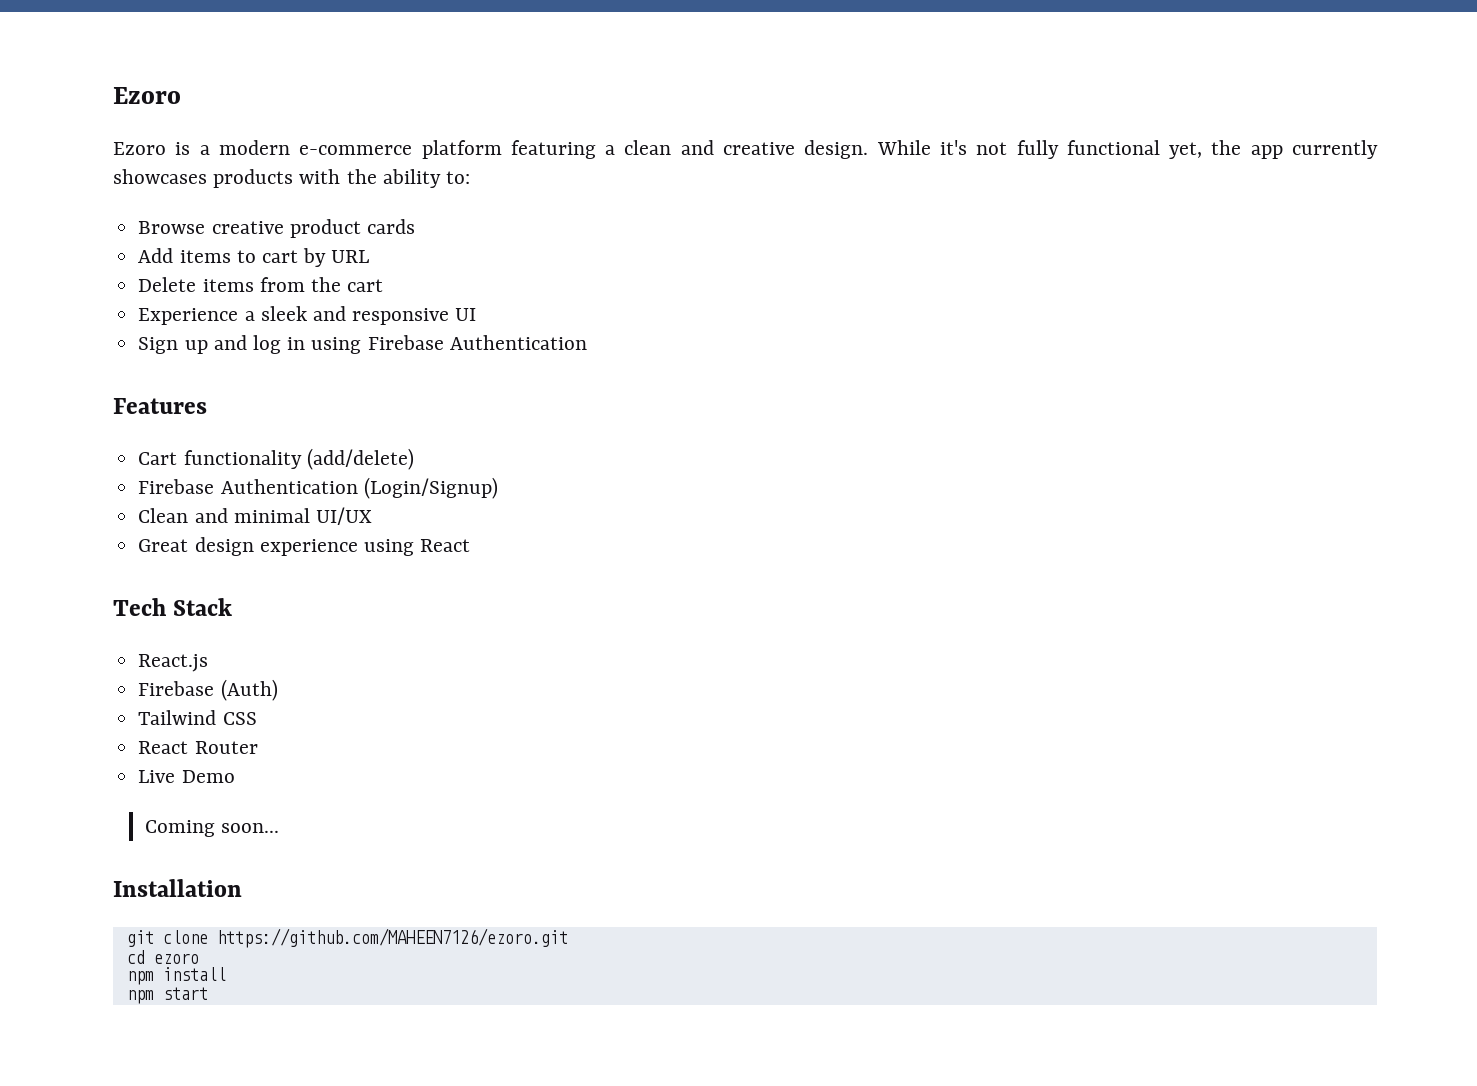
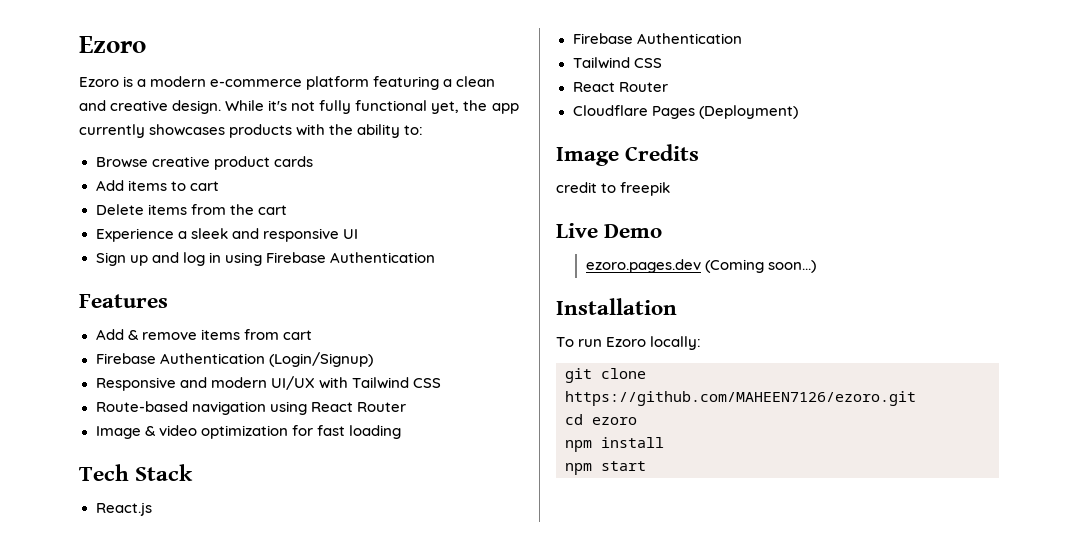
[303,248,370,267] by URL -> (219, 186) none
[138,448,414,470] [138,477,498,499] [138,507,372,525] [138,537,471,556] Cart functionality (add/delete) // Firebase Authentication (Login/Signup) // Clean and minimal UI/UX // Great design experience using React -> [95,329,312,340] [95,352,373,367] [95,376,441,391] [95,401,406,415] [95,425,401,439] Add & remove items from cart // Firebase Authentication (Login/Signup) // Responsive and modern UI/UX with Tailwind CSS // Route-based navigation using React Router // Image & video optimization for fast loading
[220,679,278,701] (Auth) -> [636,33,742,44] Authentication
[138,770,235,783] [145,820,280,837] [113,879,242,897] Live Demo // Coming soon... // Installation -> [572,105,798,119] [556,144,700,166] [556,182,671,196] [556,223,663,238] [585,259,816,273] [556,298,677,315] [556,336,702,350] Cloudflare Pages (Deployment) // Image Credits // credit to freepik // Live Demo // ezoro.pages.dev (Coming soon...) // Installation // To run Ezoro locally:

